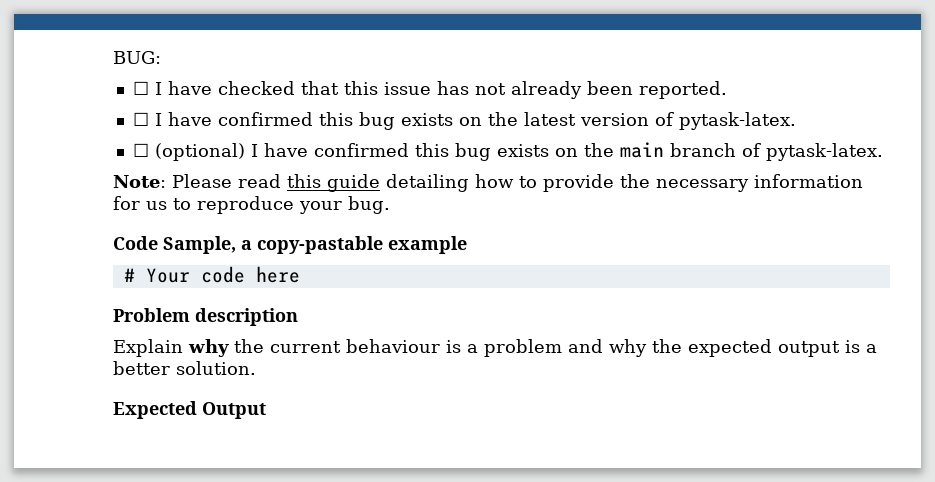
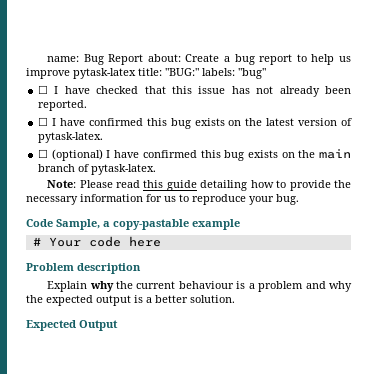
[113,51,161,64] BUG: -> [47,54,351,65] [26,68,266,79] name: Bug Report about: Create a bug report to help us improve pytask-latex title: "BUG:" labels: "bug"

